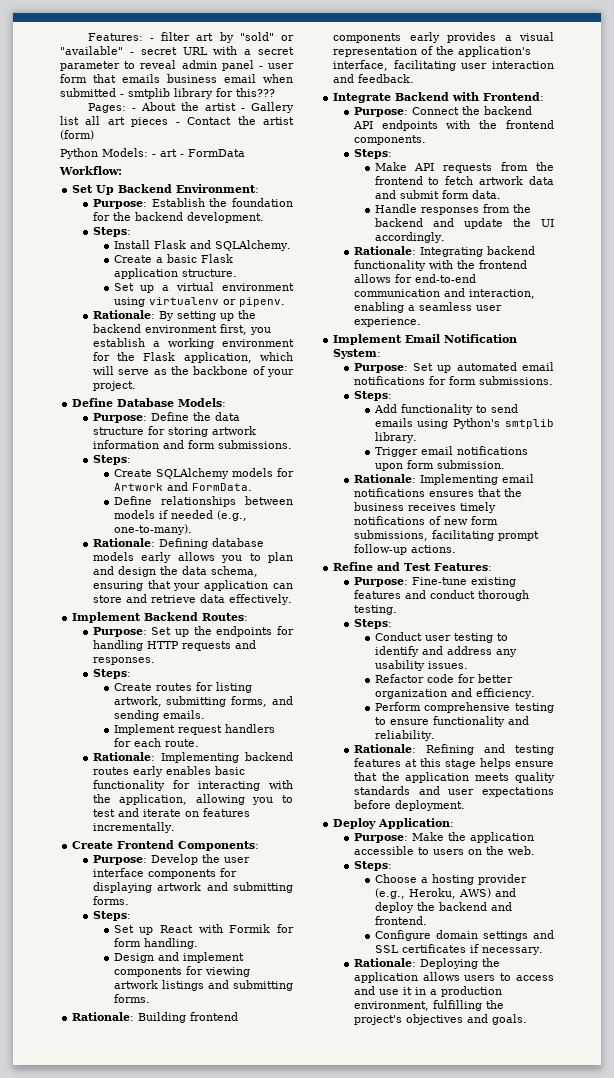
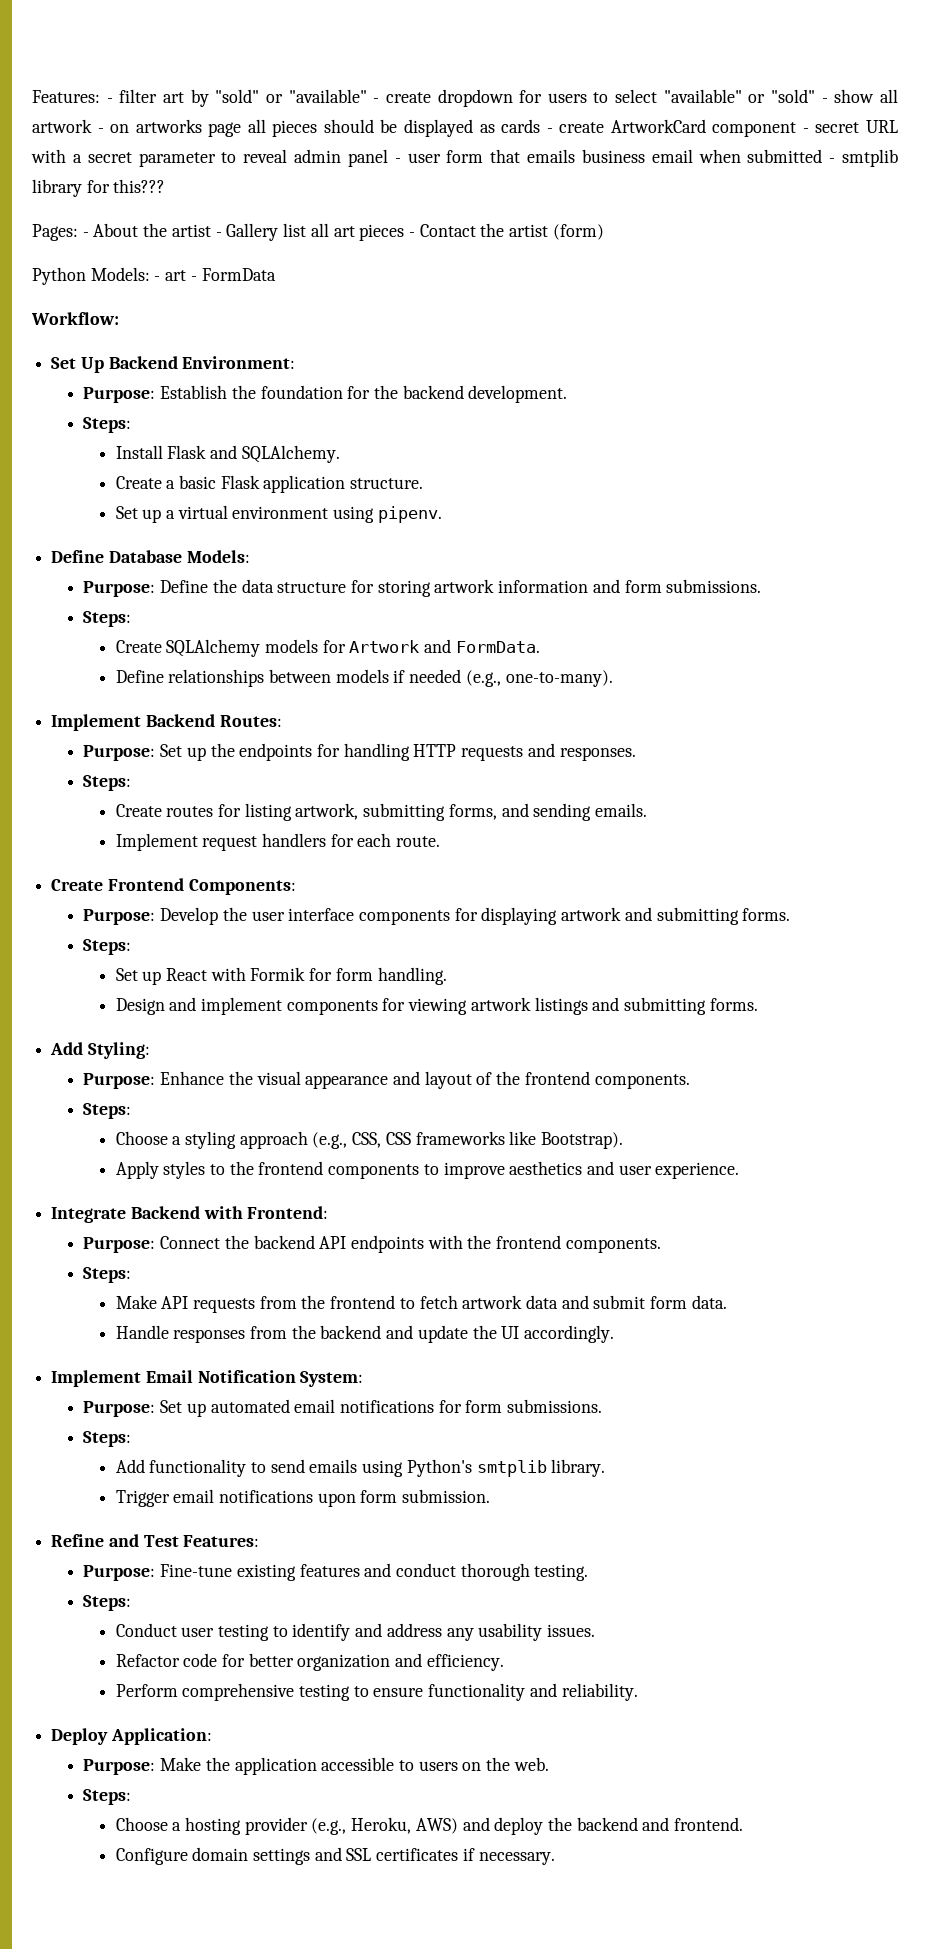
(134, 53) none -> [385,89,898,107] [32,119,809,137] create dropdown for users to select "available" or "sold" - show all artwork - on artworks page all pieces should be displayed as cards - create ArtworkCard component -
[148,297,236,305] virtualenv or -> (375, 514) none
[92,310,256,321] [92,324,271,335] [92,338,294,349] [92,352,293,363] [92,366,294,377] [92,381,136,391] // Rationale: By setting up the backend environment first, you establish a working environment for the Flask application, which will serve as the backbone of your project. -> (442, 514) none
[92,538,264,549] [92,552,293,563] [92,566,258,577] [92,580,294,591] [92,594,292,605] // Rationale: Defining database models early allows you to plan and design the data schema, ensuring that your application can store and retrieve data effectively. -> (613, 678) none
[92,752,293,763] [92,766,245,777] [92,780,293,791] [92,794,294,805] [92,808,250,817] [92,822,175,833] // Rationale: Implementing backend routes early enables basic functionality for interacting with the application, allowing you to test and iterate on features incrementally. -> (441, 841) none
[72,1012,239,1023] [333,32,554,43] [333,46,532,57] [333,60,554,71] [333,74,415,83] Rationale: Building frontend components early provides a visual representation of the application's interface, facilitating user interaction and feedback. -> [50,1042,150,1059] [83,1071,690,1089] [83,1103,132,1119] [115,1131,624,1149] [115,1161,740,1179] Add Styling: // Purpose: Enhance the visual appearance and layout of the frontend components. // Steps: // Choose a styling approach (e.g., CSS, CSS frameworks like Bootstrap). // Apply styles to the frontend components to improve aesthetics and user experience.
[353,246,535,257] [353,260,527,271] [353,274,476,283] [353,288,535,299] [353,302,502,313] [353,317,421,327] // Rationale: Integrating backend functionality with the frontend allows for end-to-end communication and interaction, enabling a seamless user experience. -> (615, 1334) none
[353,474,534,485] [353,488,522,497] [353,502,496,513] [353,516,498,525] [353,530,539,541] [353,544,456,555] // Rationale: Implementing email notifications ensures that the business receives timely notifications of new form submissions, facilitating prompt follow-up actions. -> (491, 1496) none
[353,744,554,755] [353,758,554,769] [353,772,555,783] [353,786,554,797] [353,800,465,811] // Rationale: Refining and testing features at this stage helps ensure that the application meets quality standards and user expectations before deployment. -> (638, 1692) none
[353,958,500,969] [353,972,554,983] [353,986,502,997] [353,1000,504,1011] [353,1014,527,1025] // Rationale: Deploying the application allows users to access and use it in a production environment, fulfilling the project's objectives and goals. -> (555, 1858) none

